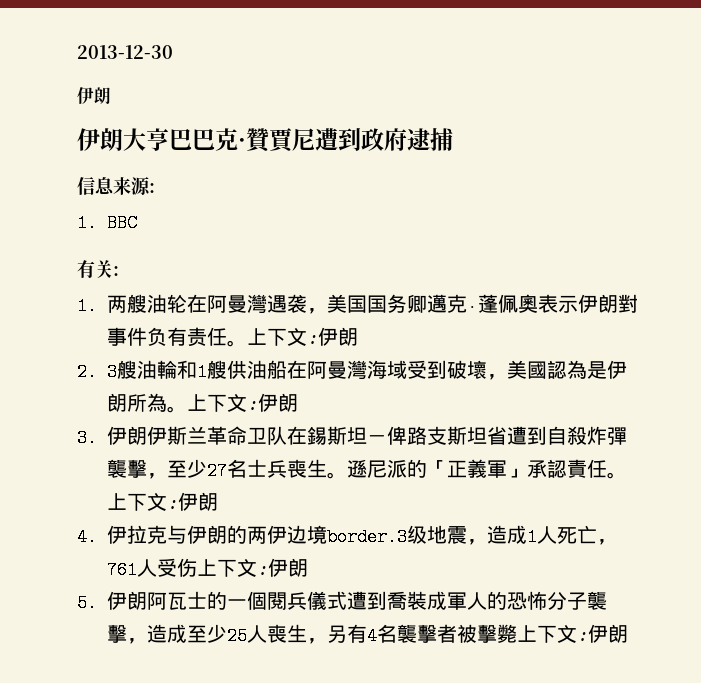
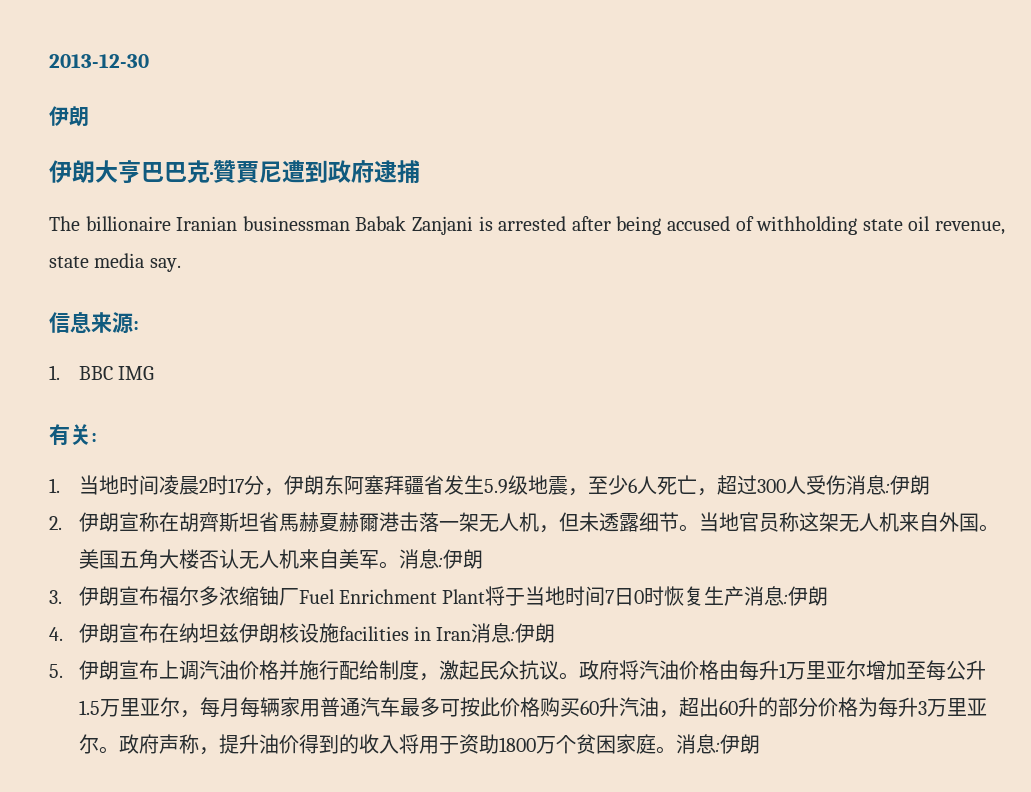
(453, 139) none -> [49,216,1006,235] [49,253,181,272] // The billionaire Iranian businessman Babak Zanjani is arrested after being accused of withholding state oil revenue, state media say.
(137, 223) none -> [117,366,154,380] IMG
[106,294,638,314] [106,327,358,347] [77,360,627,381] [106,393,298,413] [77,426,627,447] [106,459,627,480] [106,492,218,511] [77,525,617,546] [106,558,308,579] [77,591,607,612] [106,624,577,645] 两艘油轮在阿曼灣遇袭，美国国务卿邁克·蓬佩奧表示伊朗對事件负有责任。上下文:伊朗 // 2. 3艘油輪和1艘供油船在阿曼灣海域受到破壞，美國認為是伊朗所為。上下文:伊朗 // 3.伊朗伊斯兰革命卫队在錫斯坦－俾路支斯坦省遭到自殺炸彈襲擊，至少27名士兵喪生。遜尼派的「正義軍」承認責任。上下文:伊朗 // 4.伊拉克与伊朗的两伊边境border.3级地震，造成1人死亡，761人受伤上下文:伊朗 // 5.伊朗阿瓦士的一個閱兵儀式遭到喬裝成軍人的恐怖分子襲擊，造成至少25人喪生，另有4名襲擊者被擊斃上下文 -> [78,475,930,496] [49,512,999,533] [78,549,483,569] [49,586,829,606] [49,623,556,643] [49,660,986,681] [78,697,987,718] [78,734,716,755] 当地时间凌晨2时17分，伊朗东阿塞拜疆省发生5.9级地震，至少6人死亡，超过300人受伤消息:伊朗 // 2.伊朗宣称在胡齊斯坦省馬赫夏赫爾港击落一架无人机，但未透露细节。当地官员称这架无人机来自外国。美国五角大楼否认无人机来自美军。消息:伊朗 // 3.伊朗宣布福尔多浓缩铀厂Fuel Enrichment Plant将于当地时间7日0时恢复生产消息:伊朗 // 4.伊朗宣布在纳坦兹伊朗核设施facilities in Iran消息:伊朗 // 5.伊朗宣布上调汽油价格并施行配给制度，激起民众抗议。政府将汽油价格由每升1万里亚尔增加至每公升1.5万里亚尔，每月每辆家用普通汽车最多可按此价格购买60升汽油，超出60升的部分价格为每升3万里亚尔。政府声称，提升油价得到的收入将用于资助1800万个贫困家庭。消息

